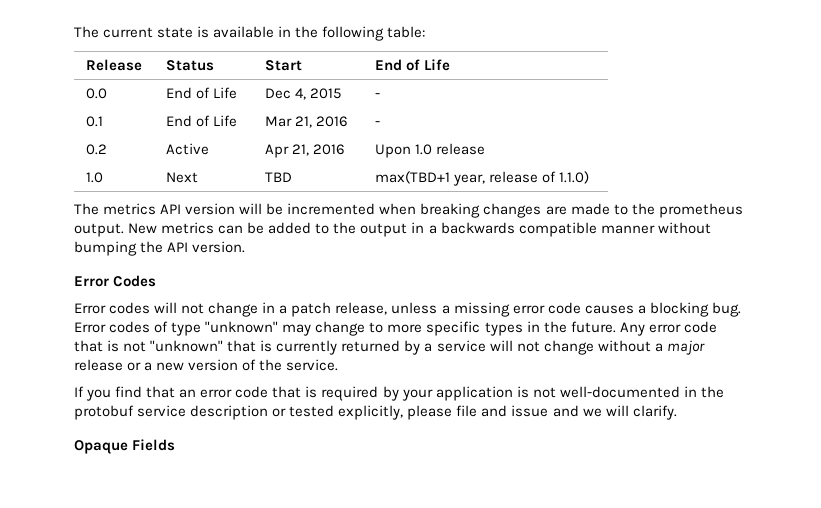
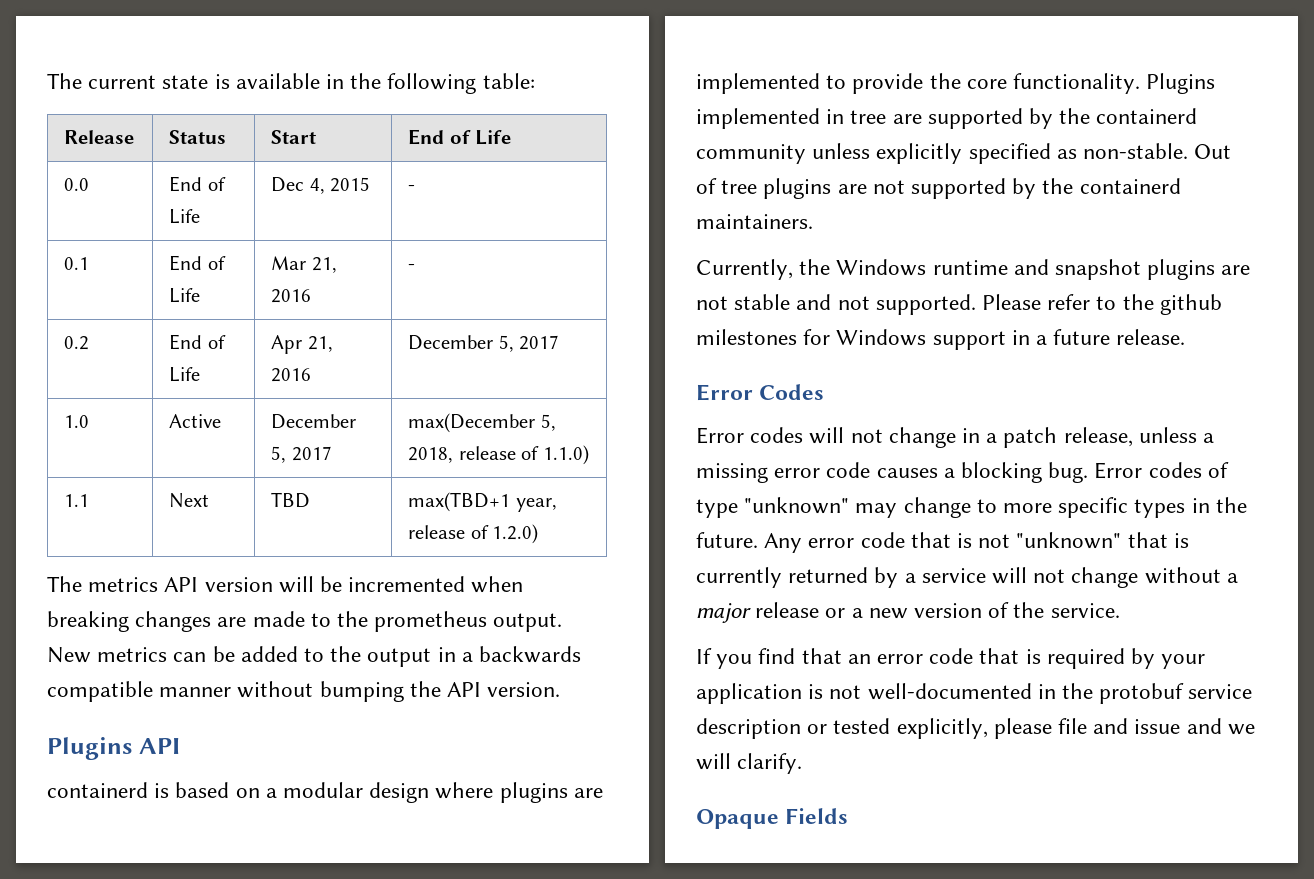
[165,143,209,155] Active -> [169,334,226,350] [169,367,201,382] End of Life
[374,143,486,158] [85,172,103,183] Upon 1.0 release // 1.0 -> [408,335,560,352] [64,415,90,428] [169,414,222,428] [271,414,357,429] [271,446,332,463] [408,413,556,433] [408,445,589,465] [64,494,90,507] December 5, 2017 // 1.0 | Active | December 5, 2017 | max(December 5, 2018, release of 1.1.0) // 1.1
[559,171,590,184] 1.1.0) -> [492,524,539,544] 1.2.0)
(246, 247) none -> [47,737,180,760] [47,782,603,803] [696,73,1216,94] [696,108,1198,129] [696,143,1232,164] [696,178,1181,199] [696,214,813,229] [696,259,1251,280] [696,294,1222,315] [696,329,1186,350] // Plugins API // containerd is based on a modular design where plugins are implemented to provide the core functionality. Plugins implemented in tree are supported by the containerd community unless explicitly specified as non-stable. Out of tree plugins are not supported by the containerd maintainers. // Currently, the Windows runtime and snapshot plugins are not stable and not supported. Please refer to the github milestones for Windows support in a future release.

